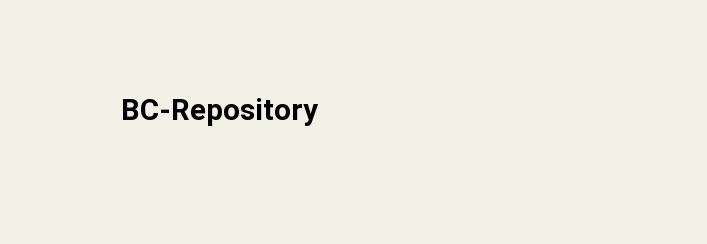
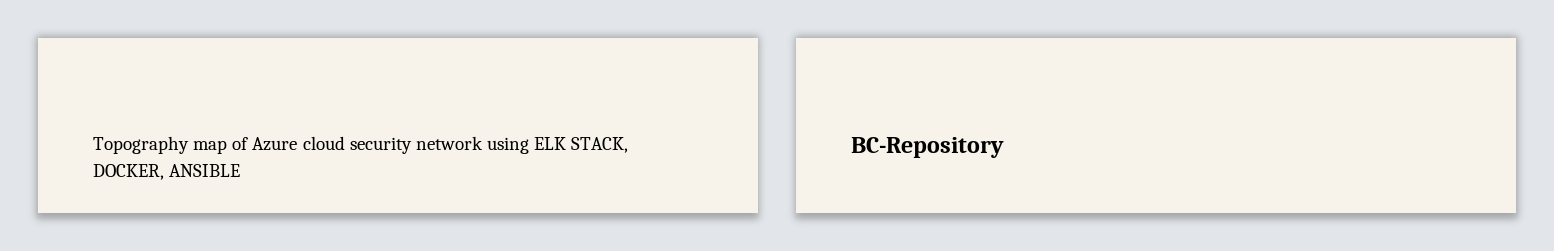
(121, 112) none -> [93,136,629,154] [93,164,241,180] Topography map of Azure cloud security network using ELK STACK, DOCKER, ANSIBLE //

